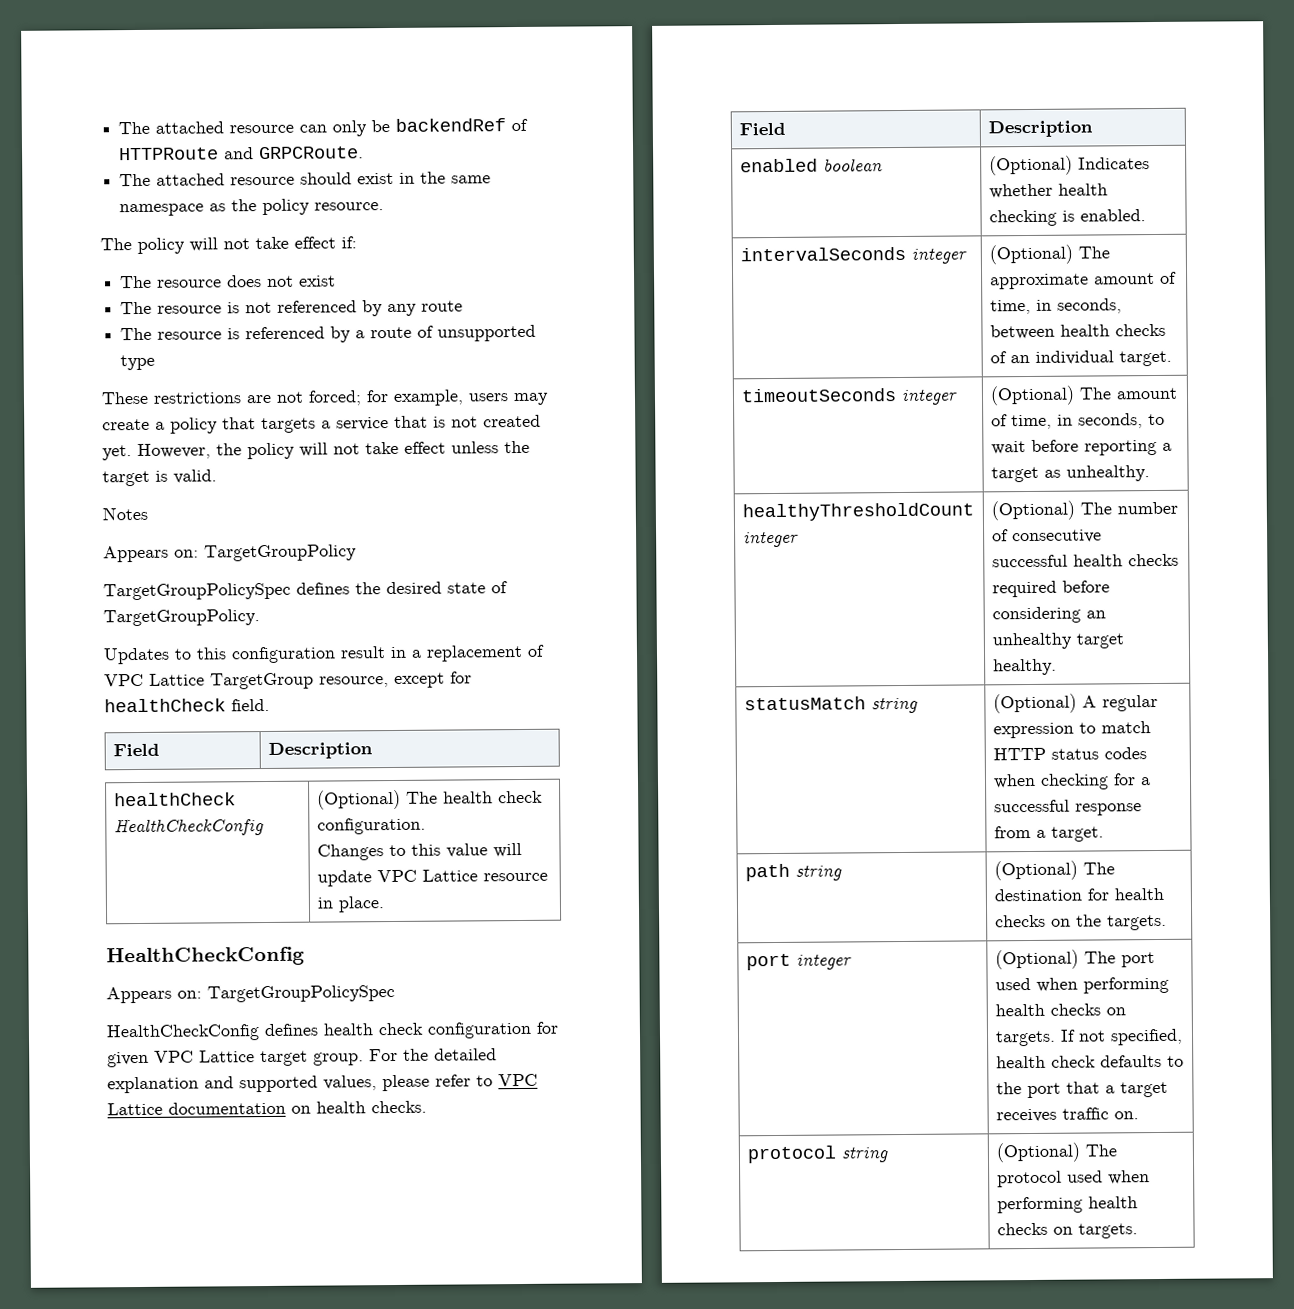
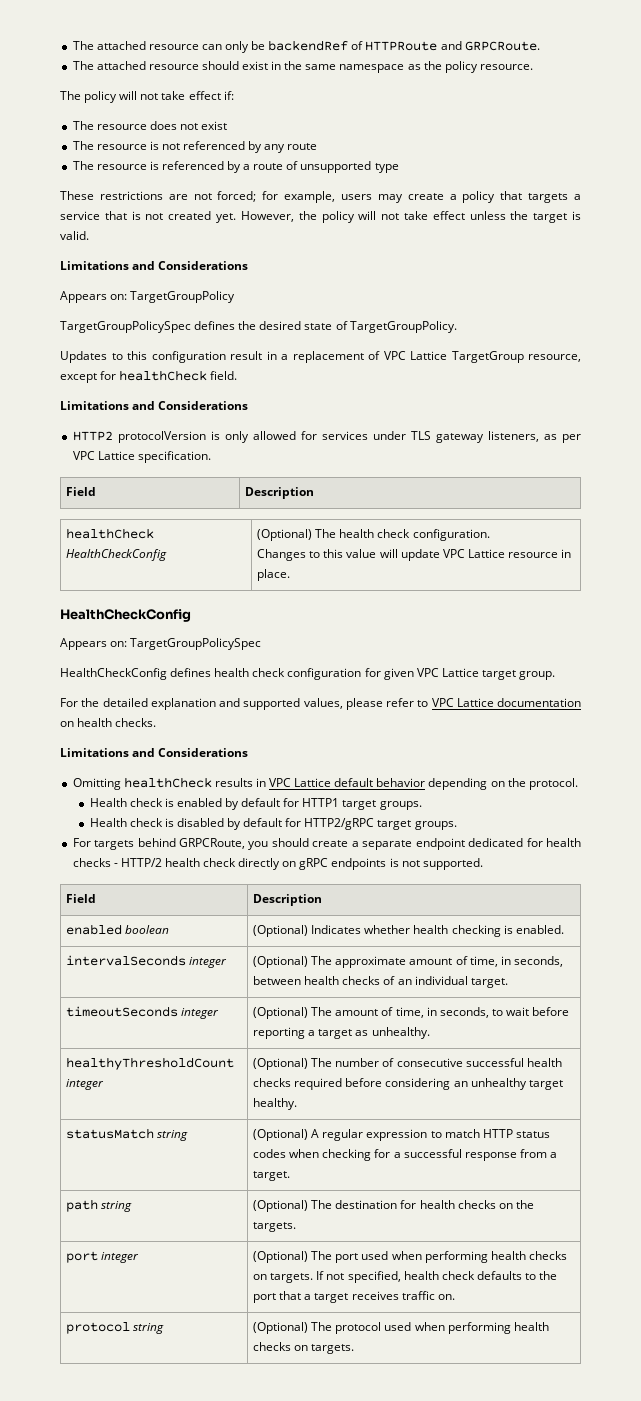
[102,506,148,521] Notes -> [60,261,249,270] Limitations and Considerations
(270, 705) none -> [60,401,249,410] [72,431,581,443] [72,451,211,463] // Limitations and Considerations // HTTP2 protocolVersion is only allowed for services under TLS gateway listeners, as per VPC Lattice specification.
(364, 1059) none -> (556, 675) //
(427, 1107) none -> [60,748,249,757] [72,777,578,790] [89,798,422,810] [89,818,457,830] [72,838,581,850] [72,858,483,870] // Limitations and Considerations // Omitting healthCheck results in VPC Lattice default behavior depending on the protocol. // Health check is enabled by default for HTTP1 target groups. // Health check is disabled by default for HTTP2/gRPC target groups. // For targets behind GRPCRoute, you should create a separate endpoint dedicated for health checks - HTTP/2 health check directly on gRPC endpoints is not supported.

